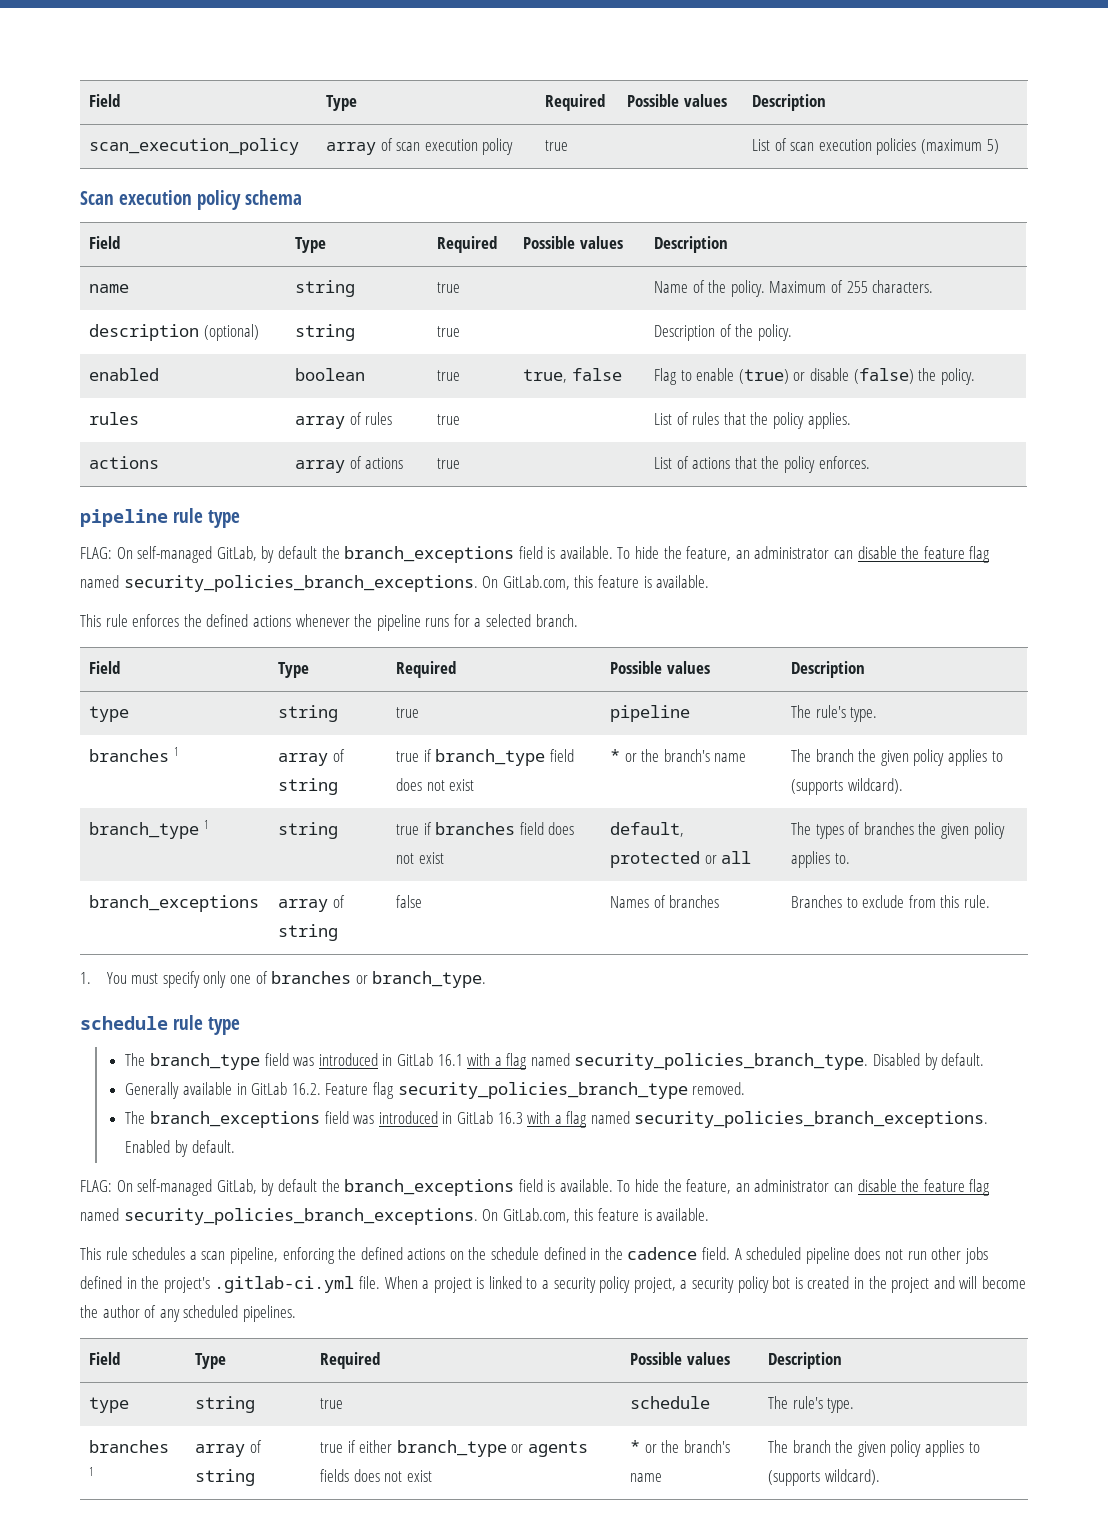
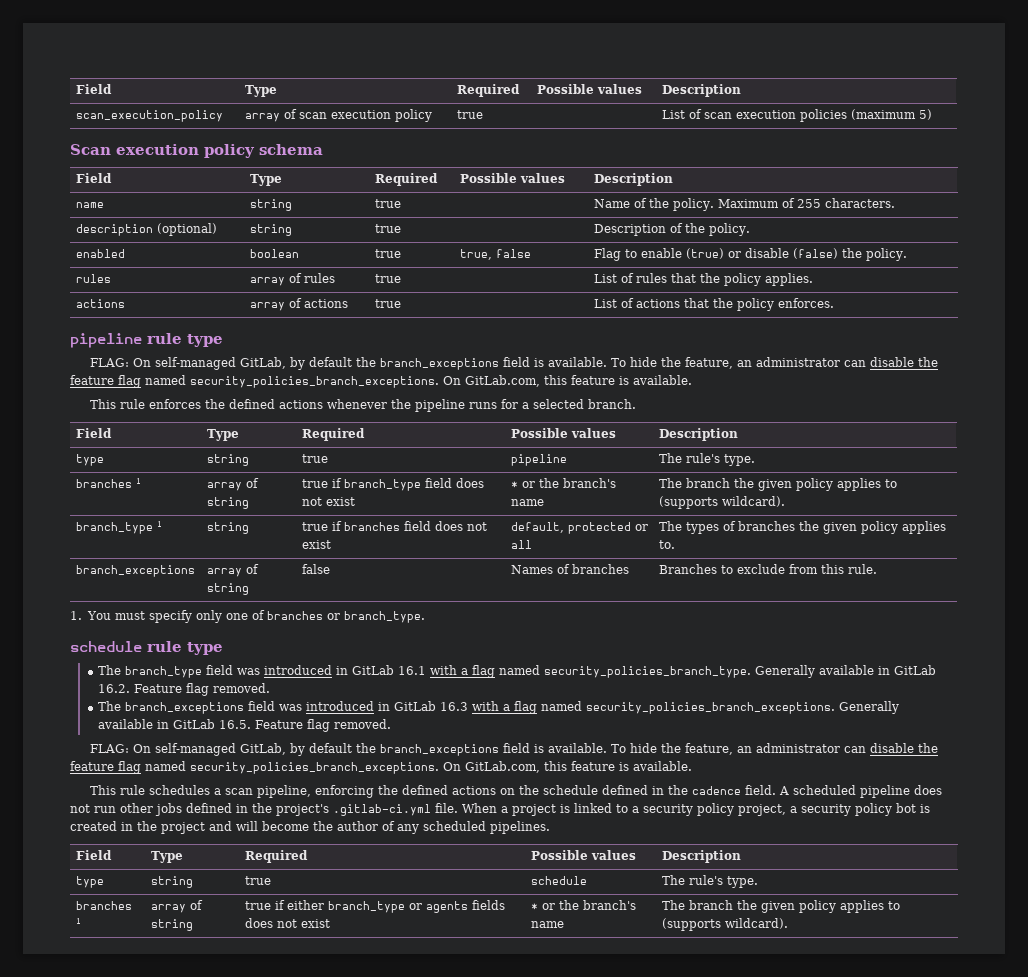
[873,1053,985,1070] Disabled by default. // -> (752, 672) none
[397,1082,688,1099] security_policies_branch_type -> (210, 689) none
[125,1140,235,1157] Enabled by default. -> [839,701,900,714] [98,719,392,732] Generally available in GitLab 16.5. Feature flag removed.

